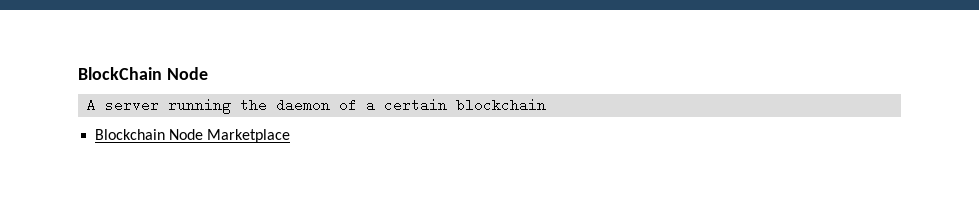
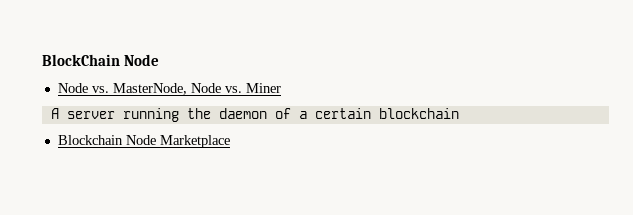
(208, 73) none -> [57,83,281,95] // Node vs. MasterNode, Node vs. Miner

